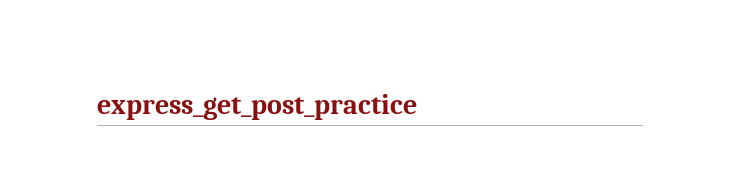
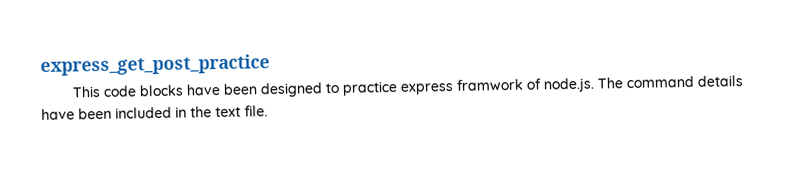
(417, 107) none -> [71,75,743,98] [41,105,268,120] // This code blocks have been designed to practice express framwork of node.js. The command details have been included in the text file.

